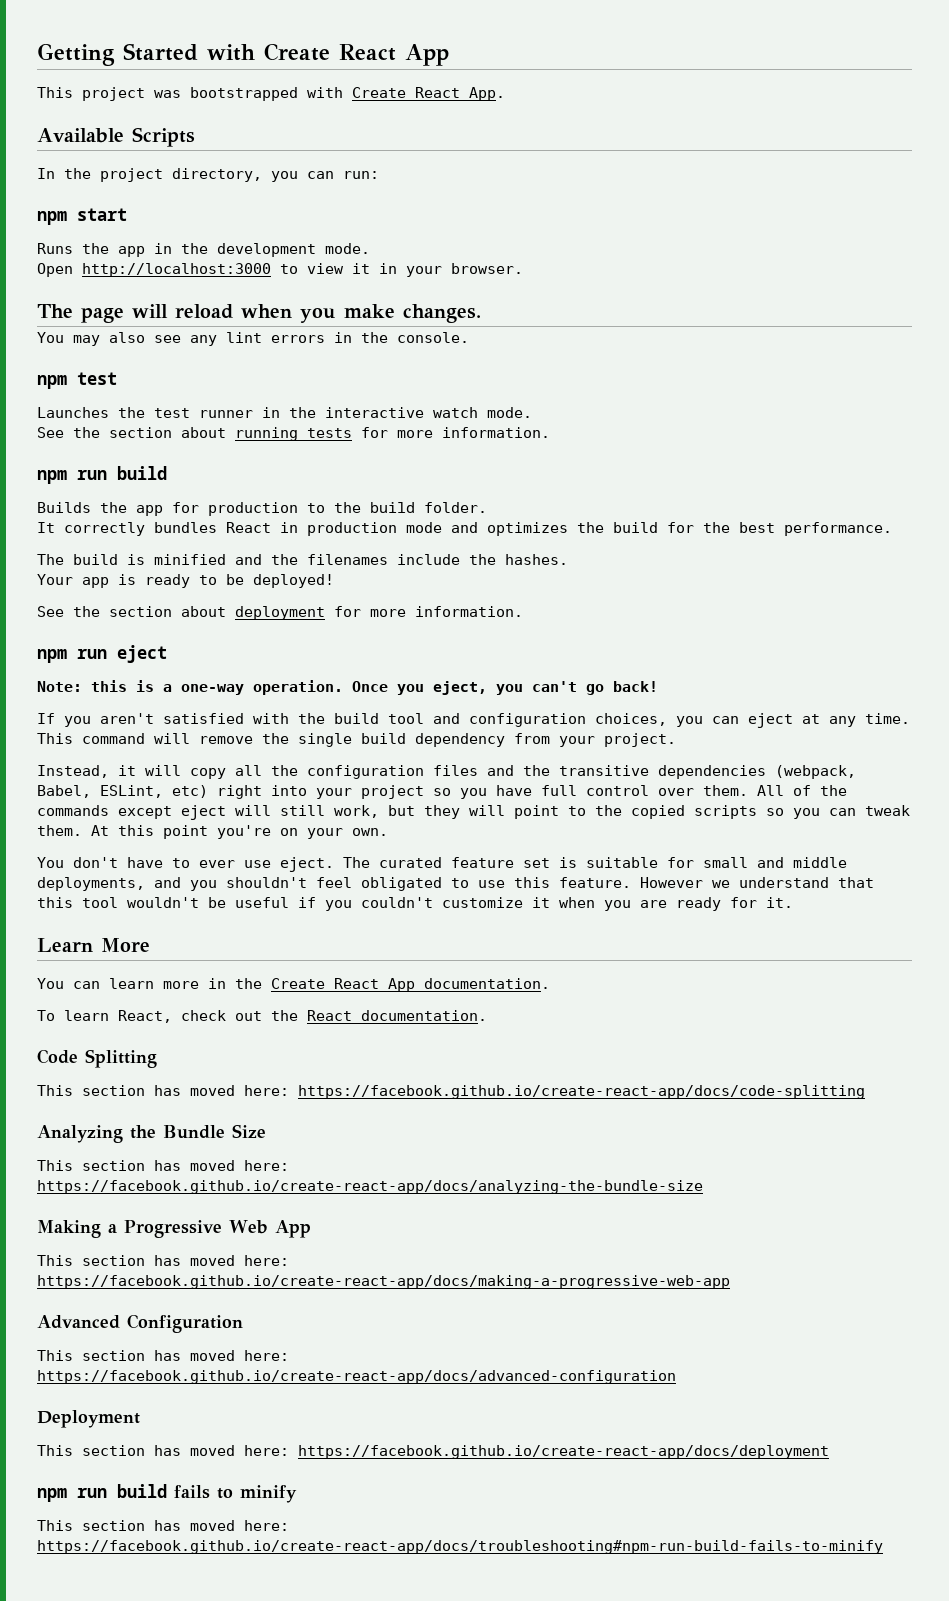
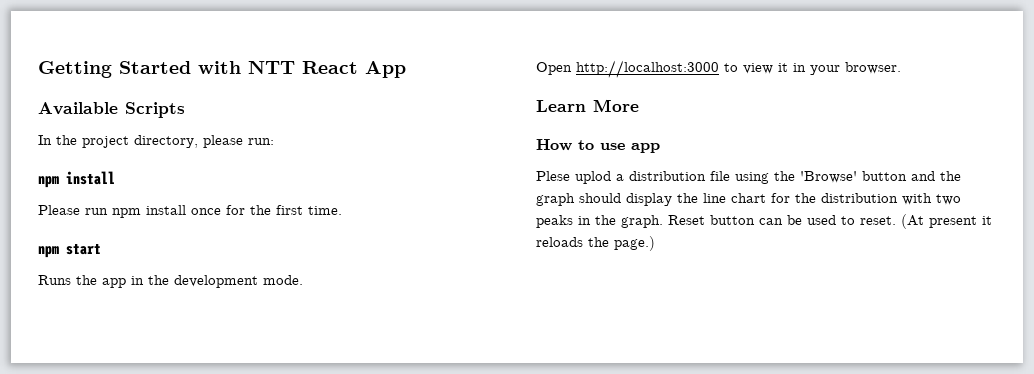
[264,43,449,66] [37,87,505,101] Create React App // This project was bootstrapped with Create React App. -> [248,61,406,78] NTT React App
[271,171,334,182] you can -> [203,135,243,148] please
(379, 175) none -> [38,171,115,188] [38,205,342,218] // npm install // Please run npm install once for the first time.
[37,304,481,323] [37,332,469,346] [37,372,117,389] [37,407,532,418] [37,427,550,441] [37,466,167,484] [37,502,487,516] [37,522,892,536] [37,554,568,565] [37,574,334,588] [37,606,523,620] [37,645,167,663] [37,680,658,695] [37,713,910,728] [37,733,676,747] [37,765,856,779] [37,785,847,799] [37,805,910,820] [37,825,388,839] [37,857,847,872] [37,877,874,891] [37,897,793,911] [37,938,150,952] [37,978,550,992] [37,1010,487,1023] [37,1049,157,1068] [37,1085,865,1099] [37,1124,266,1143] [37,1160,289,1171] [37,1180,703,1194] [37,1220,311,1238] [37,1255,289,1266] [37,1275,730,1289] [37,1314,243,1333] [37,1350,289,1361] [37,1370,676,1384] [37,1410,140,1428] [37,1445,829,1459] [37,1484,297,1503] [37,1520,289,1531] [37,1540,883,1554] The page will reload when you make changes. // You may also see any lint errors in the console. // npm test // Launches the test runner in the interactive watch mode. // See the section about running tests for more information. // npm run build // Builds the app for production to the build folder. // It correctly bundles React in production mode and optimizes the build for the best performance. // The build is minified and the filenames include the hashes. // Your app is ready to be deployed! // See the section about deployment for more information. // npm run eject // Note: this is a one-way operation. Once you eject, you can't go back! // If you aren't satisfied with the build tool and configuration choices, you can eject at any time. This command will remove the single build dependency from your project. // Instead, it will copy all the configuration files and the transitive dependencies (webpack, Babel, ESLint, etc) right into your project so you have full control over them. All of the commands except eject will still work, but they will point to the copied scripts so you can tweak them. At this point you're on your own. // You don't have to ever use eject. The curated feature set is suitable for small and middle deployments, and you shouldn't feel obligated to use this feature. However we understand that this tool wouldn't be useful if you couldn't customize it when you are ready for it. // Learn More // You can learn more in the Create React App documentation. // To learn React, check out the React documentation. // Code Splitting // This section has moved here: https://facebook.github.io/create-react-app/docs/code-splitting // Analyzing the Bundle Size // This section has moved here: https://facebook.github.io/create-react-app/docs/analyzing-the-bundle-size // Making a Progressive Web App // This section has moved here: https://facebook.github.io/create-react-app/docs/making-a-progressive-web-app // Advanced Configuration // This section has moved here: https://facebook.github.io/create-react-app/docs/advanced-configuration // Deployment // This section has moved here: https://facebook.github.io/create-react-app/docs/deployment // npm run build fails to minify // This section has moved here: https://facebook.github.io/create-react-app/docs/troubleshooting#npm-run-build-fails-to-minify -> [536,99,639,112] [536,139,660,153] [536,171,961,184] [536,193,961,206] [536,214,992,229] [536,236,655,251] Learn More // How to use app // Plese uplod a distribution file using the 'Browse' button and the graph should display the line chart for the distribution with two peaks in the graph. Reset button can be used to reset. (At present it reloads the page.)

